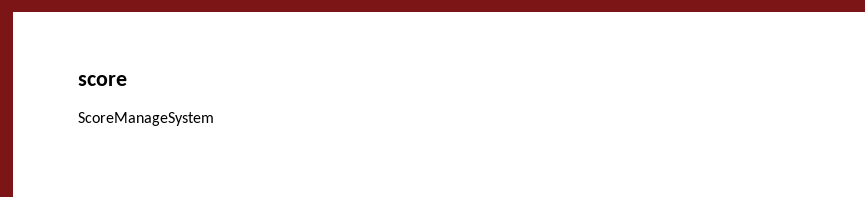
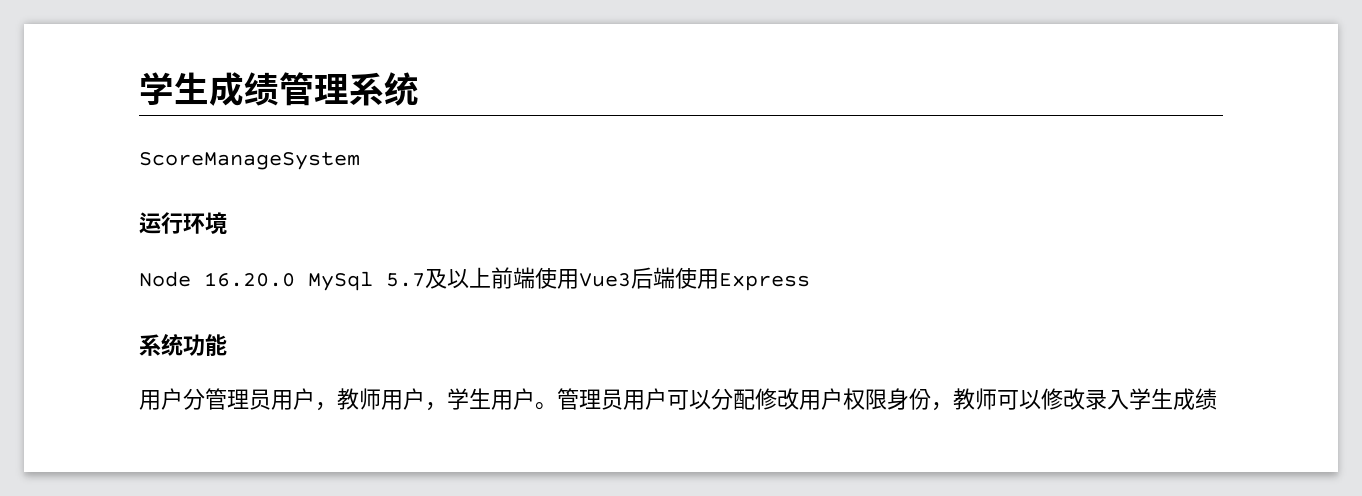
[78,75,127,86] [78,112,214,126] score // ScoreManageSystem -> [139,72,419,106] [139,152,360,170] [139,212,227,234] [139,267,810,291] [139,333,227,356] [139,388,1217,411] 学生成绩管理系统 // ScoreManageSystem // 运行环境 // Node 16.20.0 MySql 5.7及以上前端使用Vue3后端使用Express // 系统功能 // 用户分管理员用户，教师用户，学生用户。管理员用户可以分配修改用户权限身份，教师可以修改录入学生成绩

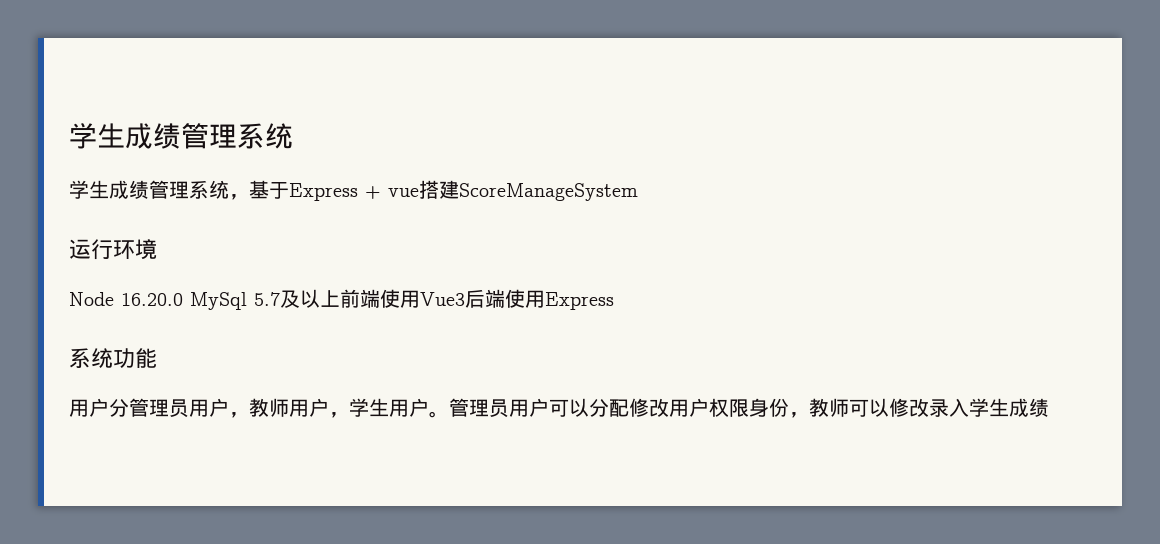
(419, 89) none -> [69,180,459,201] 学生成绩管理系统，基于Express + vue搭建

